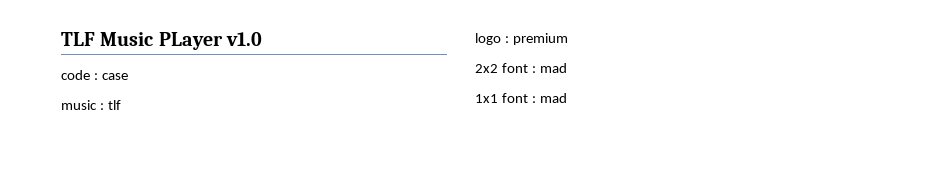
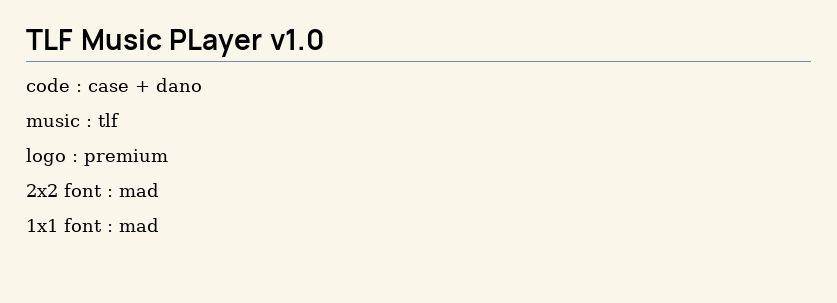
(128, 76) none -> [135,78,202,92] + dano

